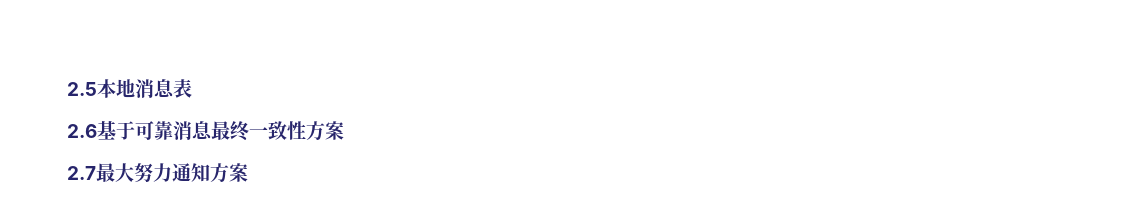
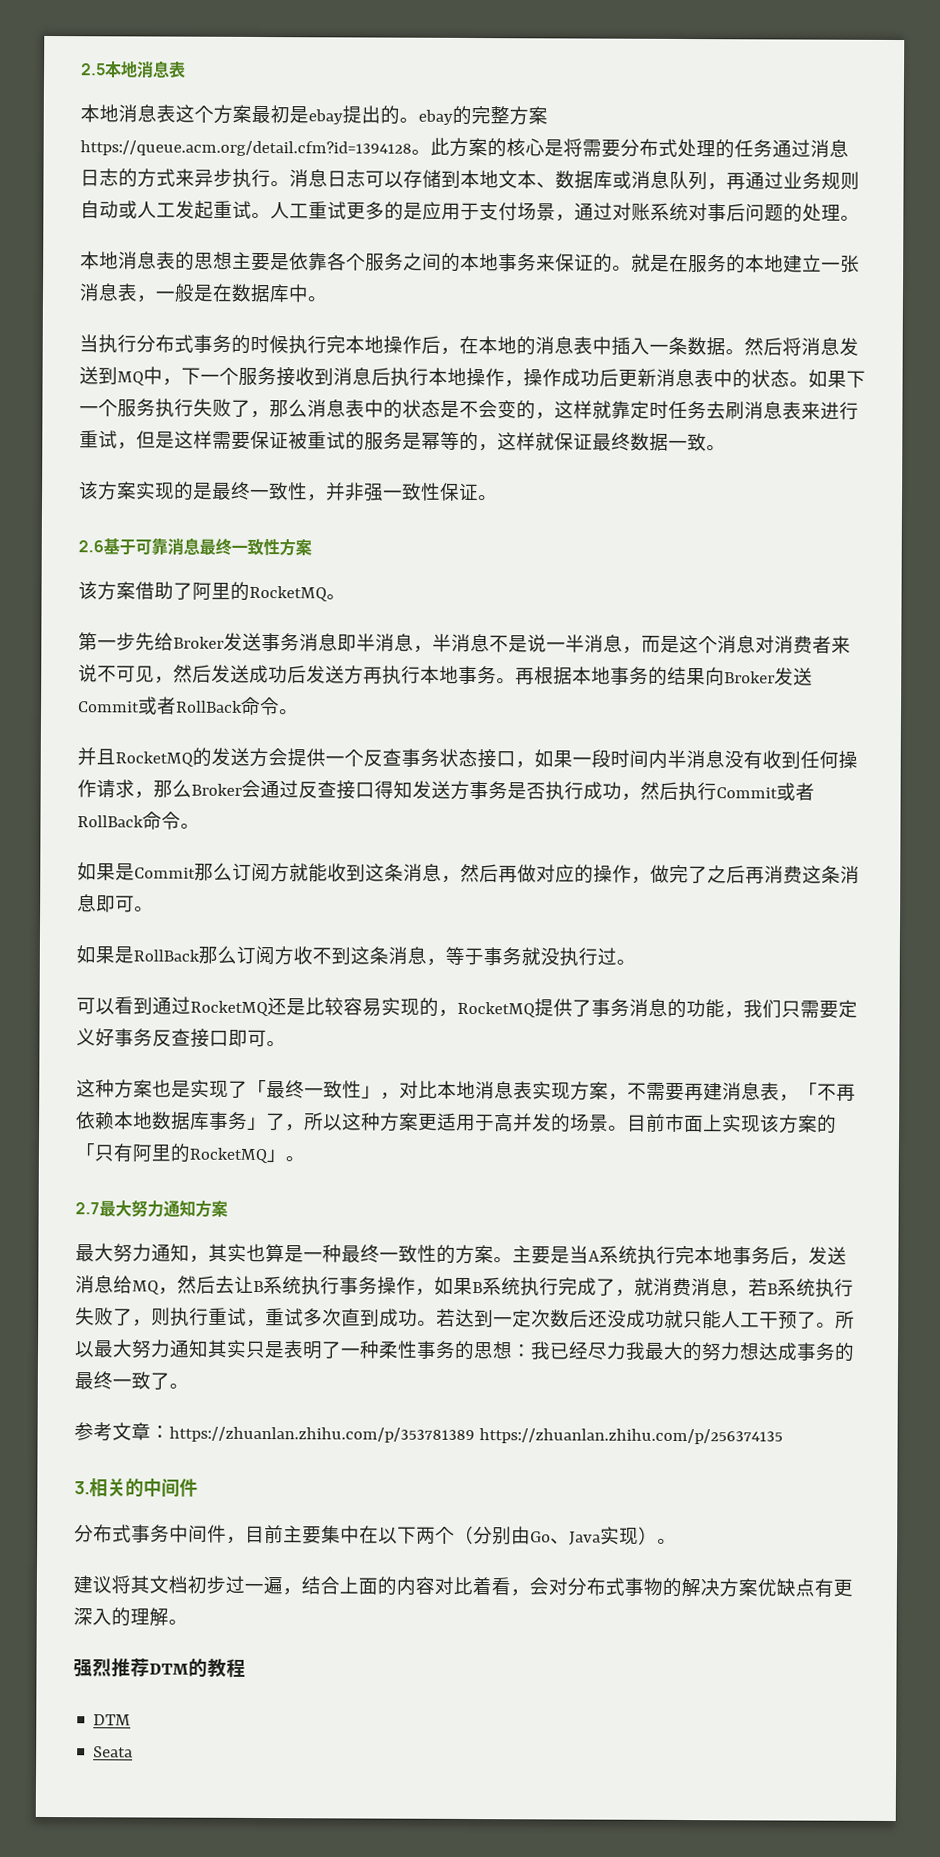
(192, 88) none -> [80,104,548,126] [80,137,849,159] [80,168,860,191] [80,200,860,223] [80,251,860,274] [79,283,327,303] [79,334,859,356] [79,366,866,389] [79,398,859,420] [79,430,726,452] [79,481,498,502] // 本地消息表这个方案最初是ebay提出的。ebay的完整方案https://queue.acm.org/detail.cfm?id=1394128。此方案的核心是将需要分布式处理的任务通过消息日志的方式来异步执行。消息日志可以存储到本地文本、数据库或消息队列，再通过业务规则自动或人工发起重试。人工重试更多的是应用于支付场景，通过对账系统对事后问题的处理。 // 本地消息表的思想主要是依靠各个服务之间的本地事务来保证的。就是在服务的本地建立一张消息表，一般是在数据库中。 // 当执行分布式事务的时候执行完本地操作后，在本地的消息表中插入一条数据。然后将消息发送到MQ中，下一个服务接收到消息后执行本地操作，操作成功后更新消息表中的状态。如果下一个服务执行失败了，那么消息表中的状态是不会变的，这样就靠定时任务去刷消息表来进行重试，但是这样需要保证被重试的服务是幂等的，这样就保证最终数据一致。 // 该方案实现的是最终一致性，并非强一致性保证。
(344, 130) none -> [78,581,346,602] [78,632,851,654] [78,664,813,686] [78,696,299,716] [77,747,858,770] [77,779,815,802] [77,811,200,830] [77,862,860,885] [77,894,154,913] [76,945,636,967] [76,996,858,1019] [76,1028,286,1048] [76,1079,856,1102] [76,1111,837,1134] [75,1143,305,1164] // 该方案借助了阿里的RocketMQ。 // 第一步先给Broker发送事务消息即半消息，半消息不是说一半消息，而是这个消息对消费者来说不可见，然后发送成功后发送方再执行本地事务。再根据本地事务的结果向Broker发送Commit或者RollBack命令。 // 并且RocketMQ的发送方会提供一个反查事务状态接口，如果一段时间内半消息没有收到任何操作请求，那么Broker会通过反查接口得知发送方事务是否执行成功，然后执行Commit或者RollBack命令。 // 如果是Commit那么订阅方就能收到这条消息，然后再做对应的操作，做完了之后再消费这条消息即可。 // 如果是RollBack那么订阅方收不到这条消息，等于事务就没执行过。 // 可以看到通过RocketMQ还是比较容易实现的，RocketMQ提供了事务消息的功能，我们只需要定义好事务反查接口即可。 // 这种方案也是实现了「最终一致性」，对比本地消息表实现方案，不需要再建消息表，「不再依赖本地数据库事务」了，所以这种方案更适用于高并发的场景。目前市面上实现该方案的「只有阿里的RocketMQ」。
(248, 172) none -> [75,1243,847,1266] [75,1275,854,1298] [75,1307,855,1330] [74,1339,855,1362] [74,1371,189,1390] [74,1422,783,1445] [74,1478,198,1498] [74,1524,677,1546] [73,1575,853,1598] [73,1607,188,1627] [73,1658,246,1678] [93,1714,132,1726] [93,1746,134,1758] // 最大努力通知，其实也算是一种最终一致性的方案。主要是当A系统执行完本地事务后，发送消息给MQ，然后去让B系统执行事务操作，如果B系统执行完成了，就消费消息，若B系统执行失败了，则执行重试，重试多次直到成功。若达到一定次数后还没成功就只能人工干预了。所以最大努力通知其实只是表明了一种柔性事务的思想：我已经尽力我最大的努力想达成事务的最终一致了。 // 参考文章：https://zhuanlan.zhihu.com/p/353781389 https://zhuanlan.zhihu.com/p/256374135 // 3.相关的中间件 // 分布式事务中间件，目前主要集中在以下两个（分别由Go、Java实现）。 // 建议将其文档初步过一遍，结合上面的内容对比着看，会对分布式事物的解决方案优缺点有更深入的理解。 // 强烈推荐DTM的教程 // DTM // Seata

